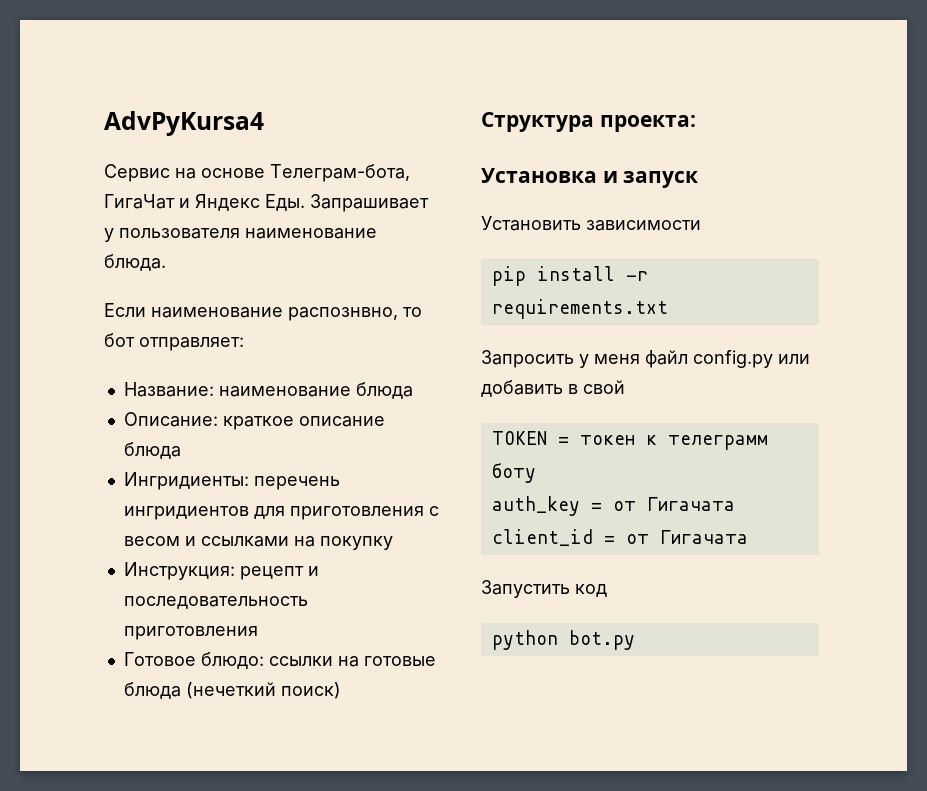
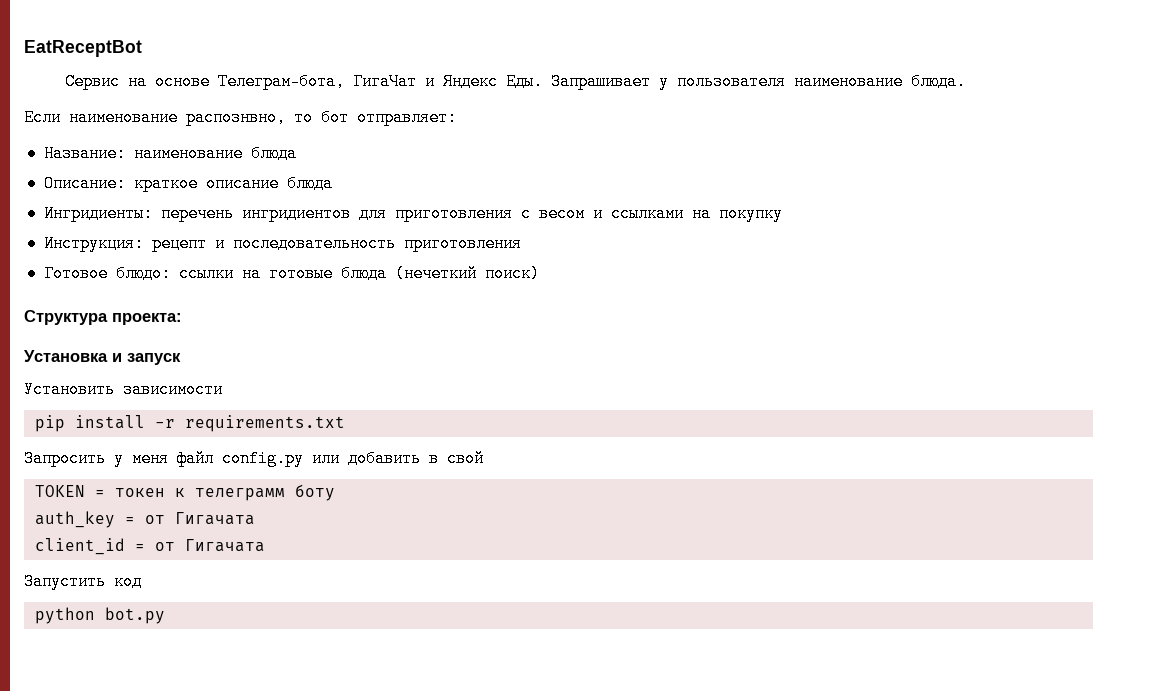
[104,111,264,136] AdvPyKursa4 -> [24,40,142,57] EatReceptBot

